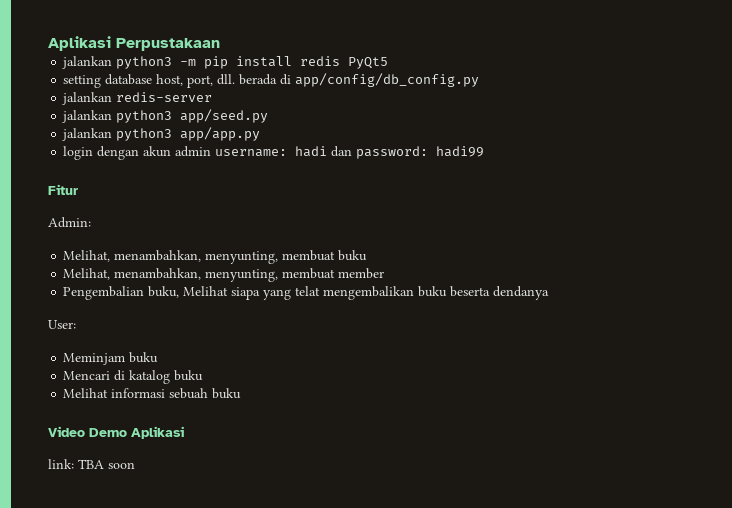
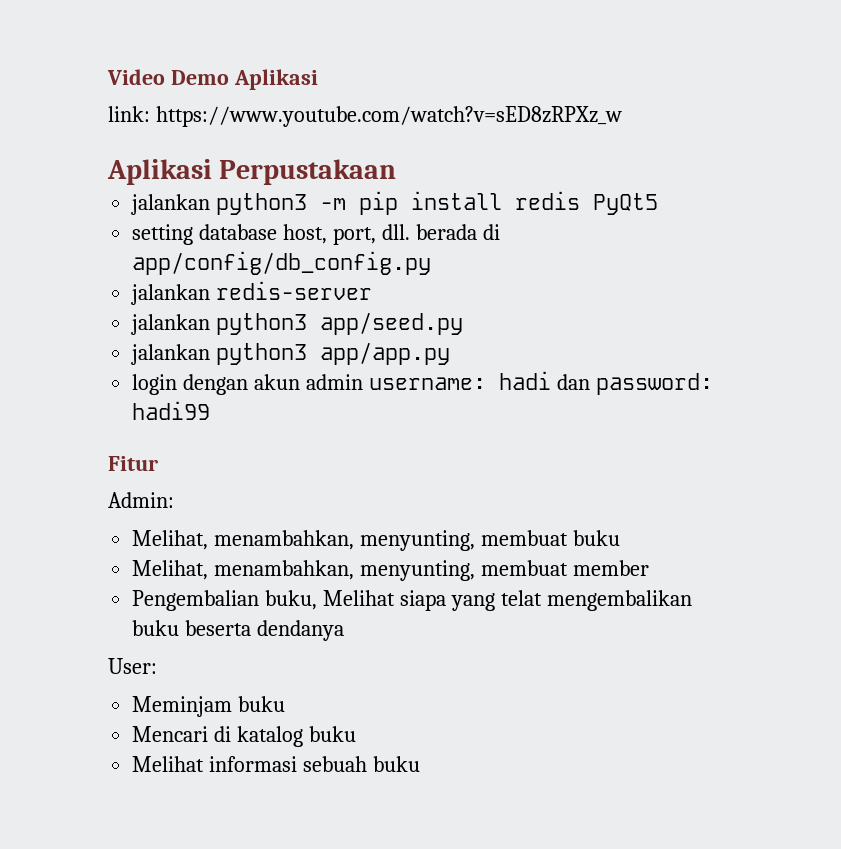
(48, 43) none -> [107,69,318,90] [108,106,622,127] Video Demo Aplikasi // link: https://www.youtube.com/watch?v=sED8zRPXz_w //
[48,426,184,439] [48,459,135,469] // Video Demo Aplikasi // link: TBA soon -> (421, 764) none

